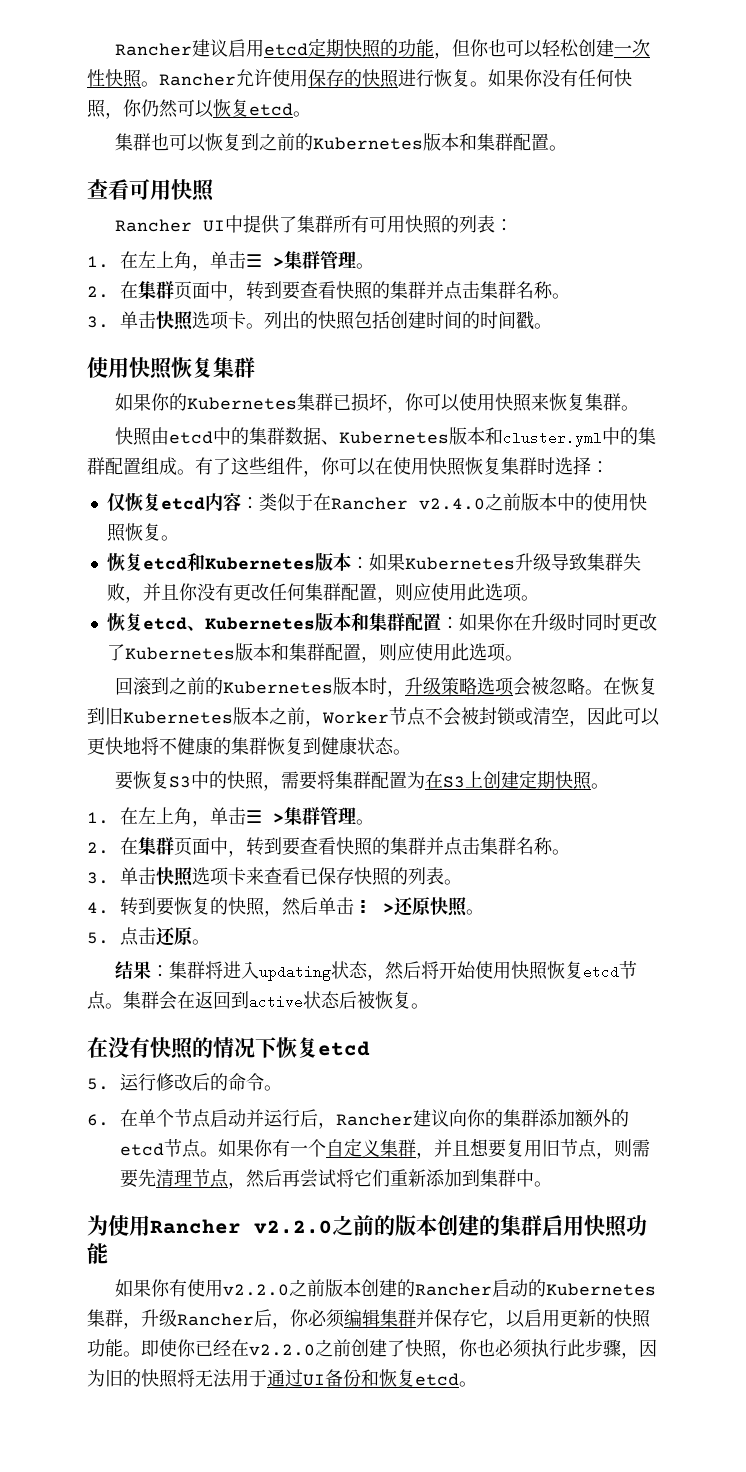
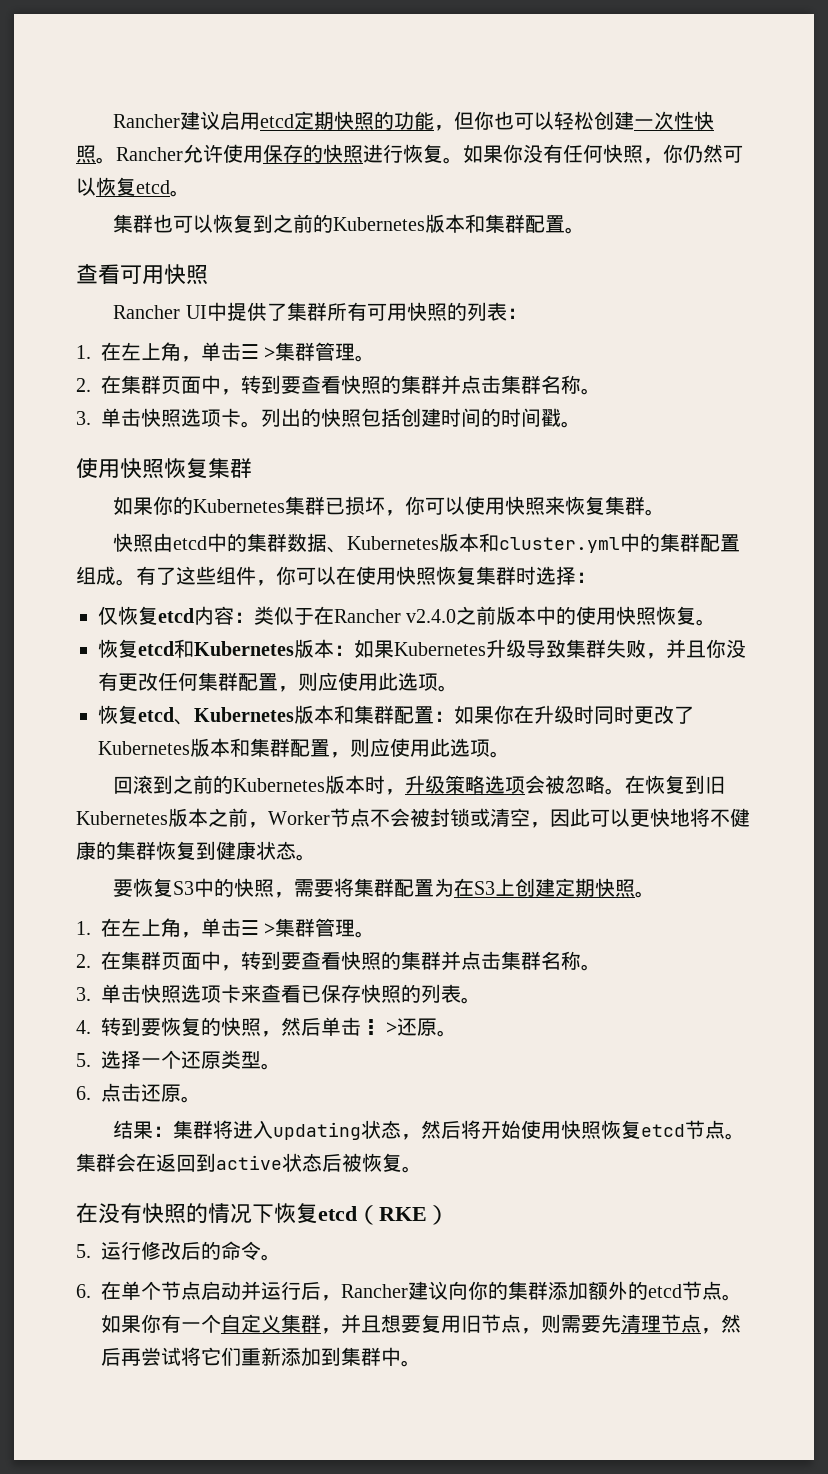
[430,897,485,917] [87,932,109,944] 快照。 // 5. -> [437,1030,458,1037] [76,1050,281,1070] [76,1086,91,1100] 。 // 5.选择一个还原类型。 // 6.
(370, 1048) none -> [357,1205,449,1225] （RKE）
[87,1215,647,1238] [87,1243,108,1264] [114,1279,656,1297] [87,1309,651,1329] [87,1339,657,1359] [87,1369,477,1388] // 为使用Rancher v2.2.0之前的版本创建的集群启用快照功能 // 如果你有使用v2.2.0之前版本创建的Rancher启动的Kubernetes集群，升级Rancher后，你必须编辑集群并保存它，以启用更新的快照功能。即使你已经在v2.2.0之前创建了快照，你也必须执行此步骤，因为旧的快照将无法用于通过UI备份和恢复etcd。 -> (421, 1363) none

